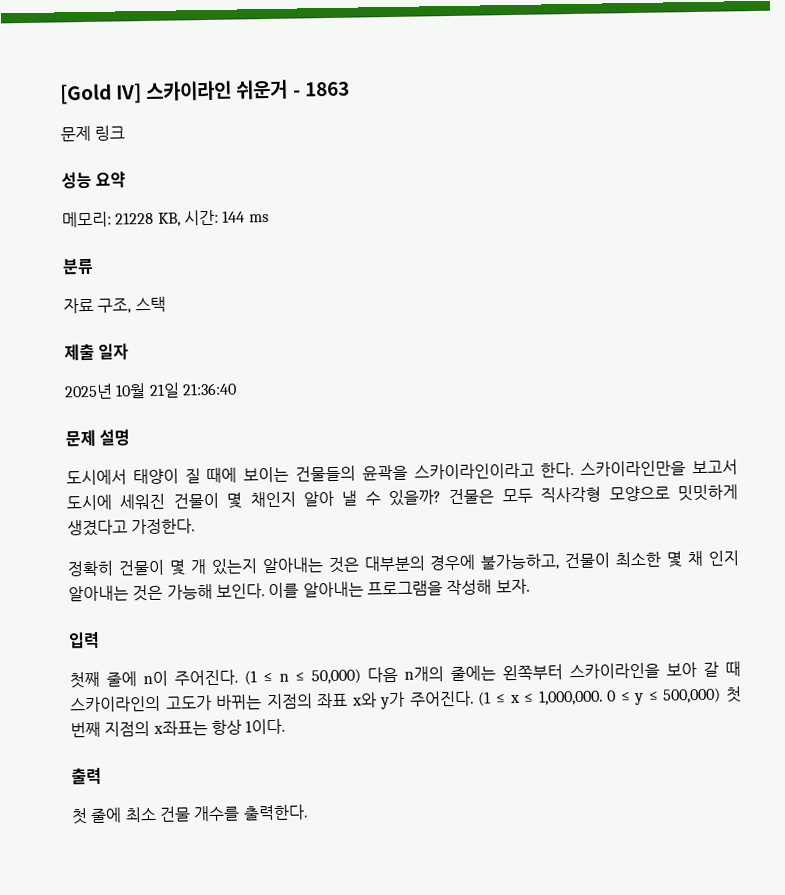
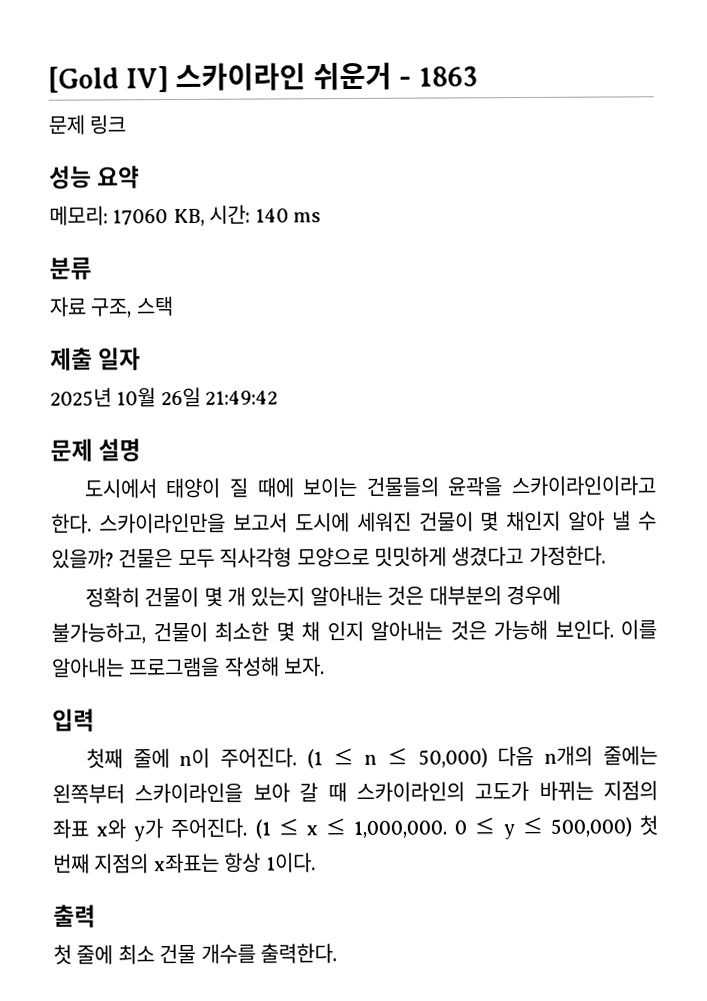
[115,211,155,225] 21228 -> [112,209,169,226] 17060
[222,210,246,223] 144 -> [254,208,289,223] 140
[148,382,237,398] 21일 21:36:40 -> [160,386,279,408] 26일 21:49:42

